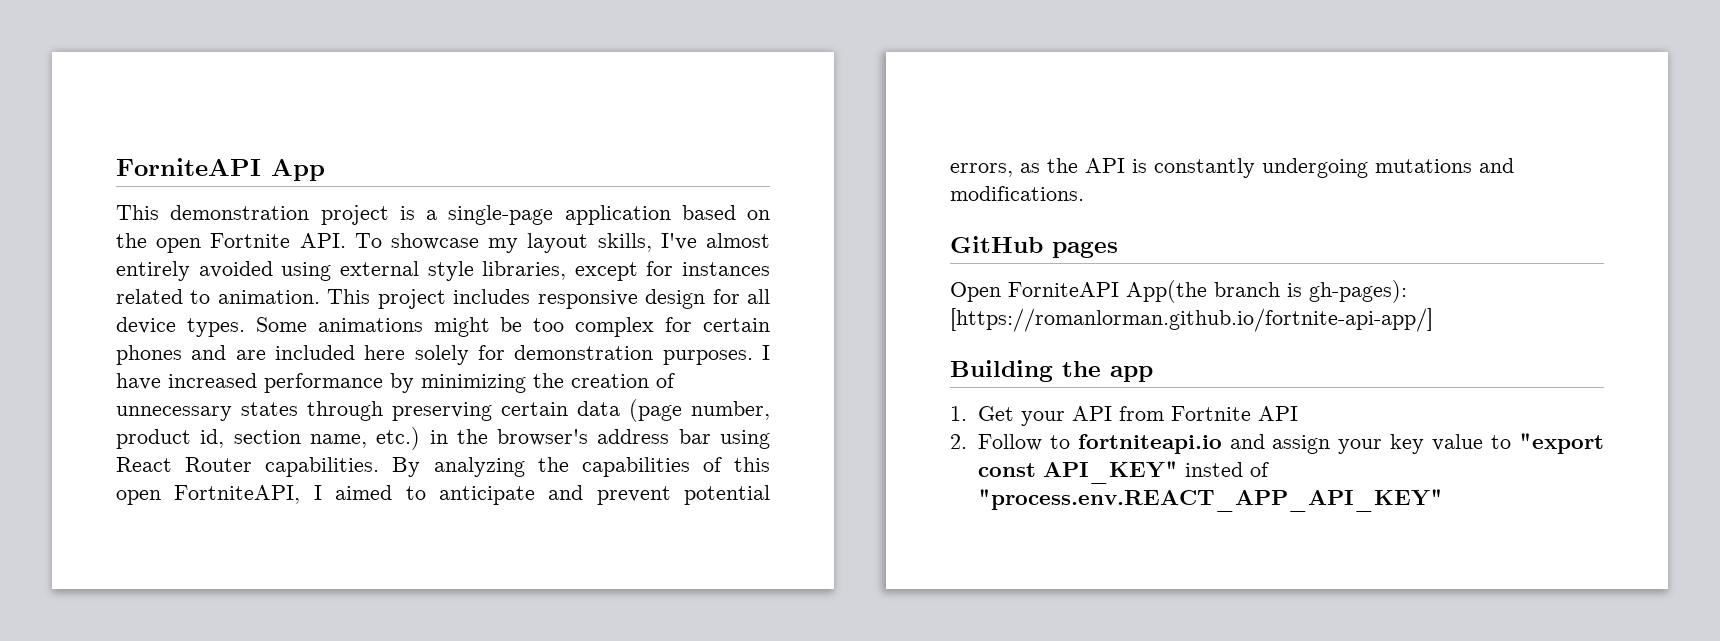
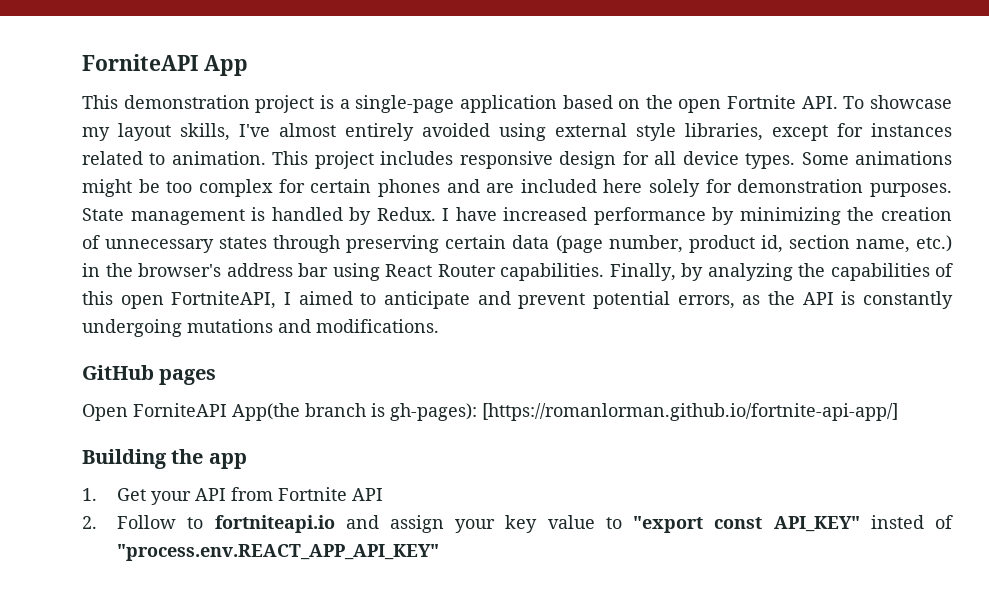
(753, 357) none -> [82,207,436,225] State management is handled by Redux.
[392,457,421,477] By -> [609,263,703,281] Finally, by

